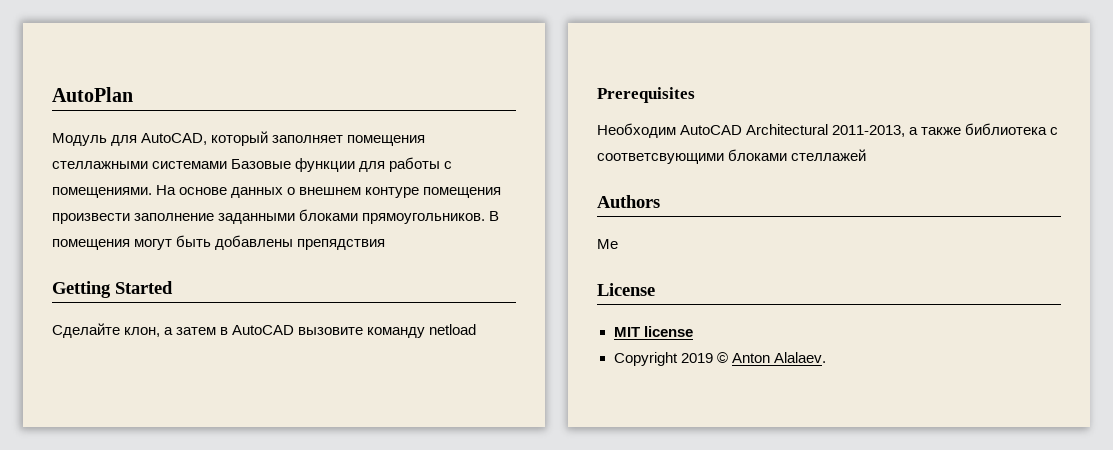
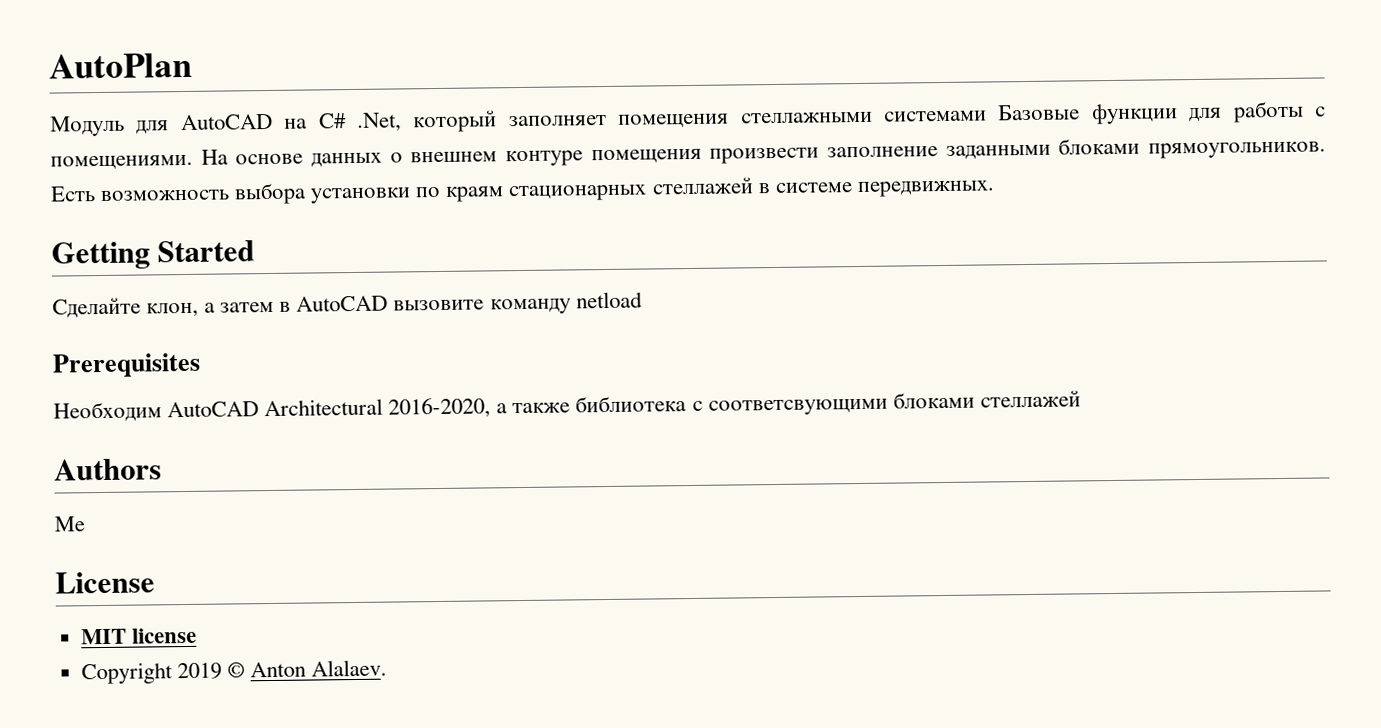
[141,133,208,145] AutoCAD, -> [180,112,402,132] AutoCAD на C# .Net,
[489,211,500,221] [52,235,386,250] В помещения могут быть добавлены препядствия -> [50,177,995,205] Есть возможность выбора установки по краям стационарных стеллажей в системе передвижных.
[832,125,906,137] 2011-2013, -> [388,397,492,419] 2016-2020,

